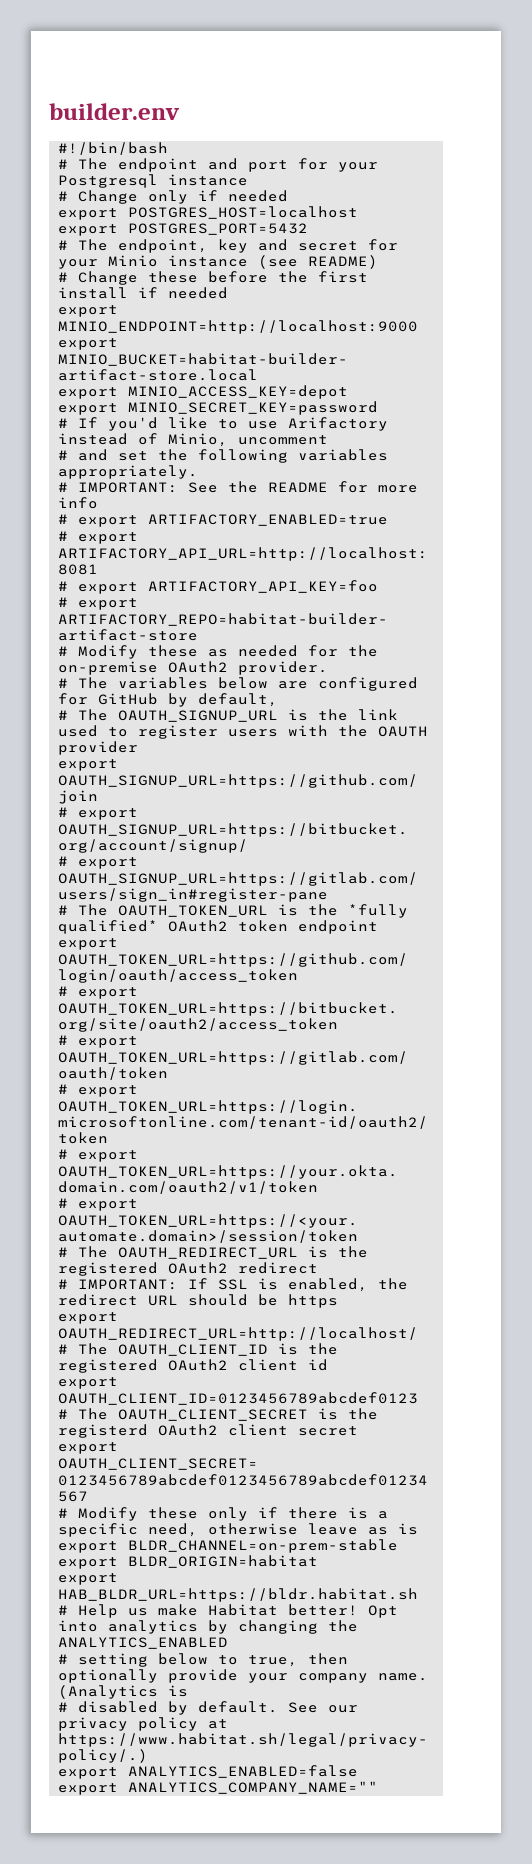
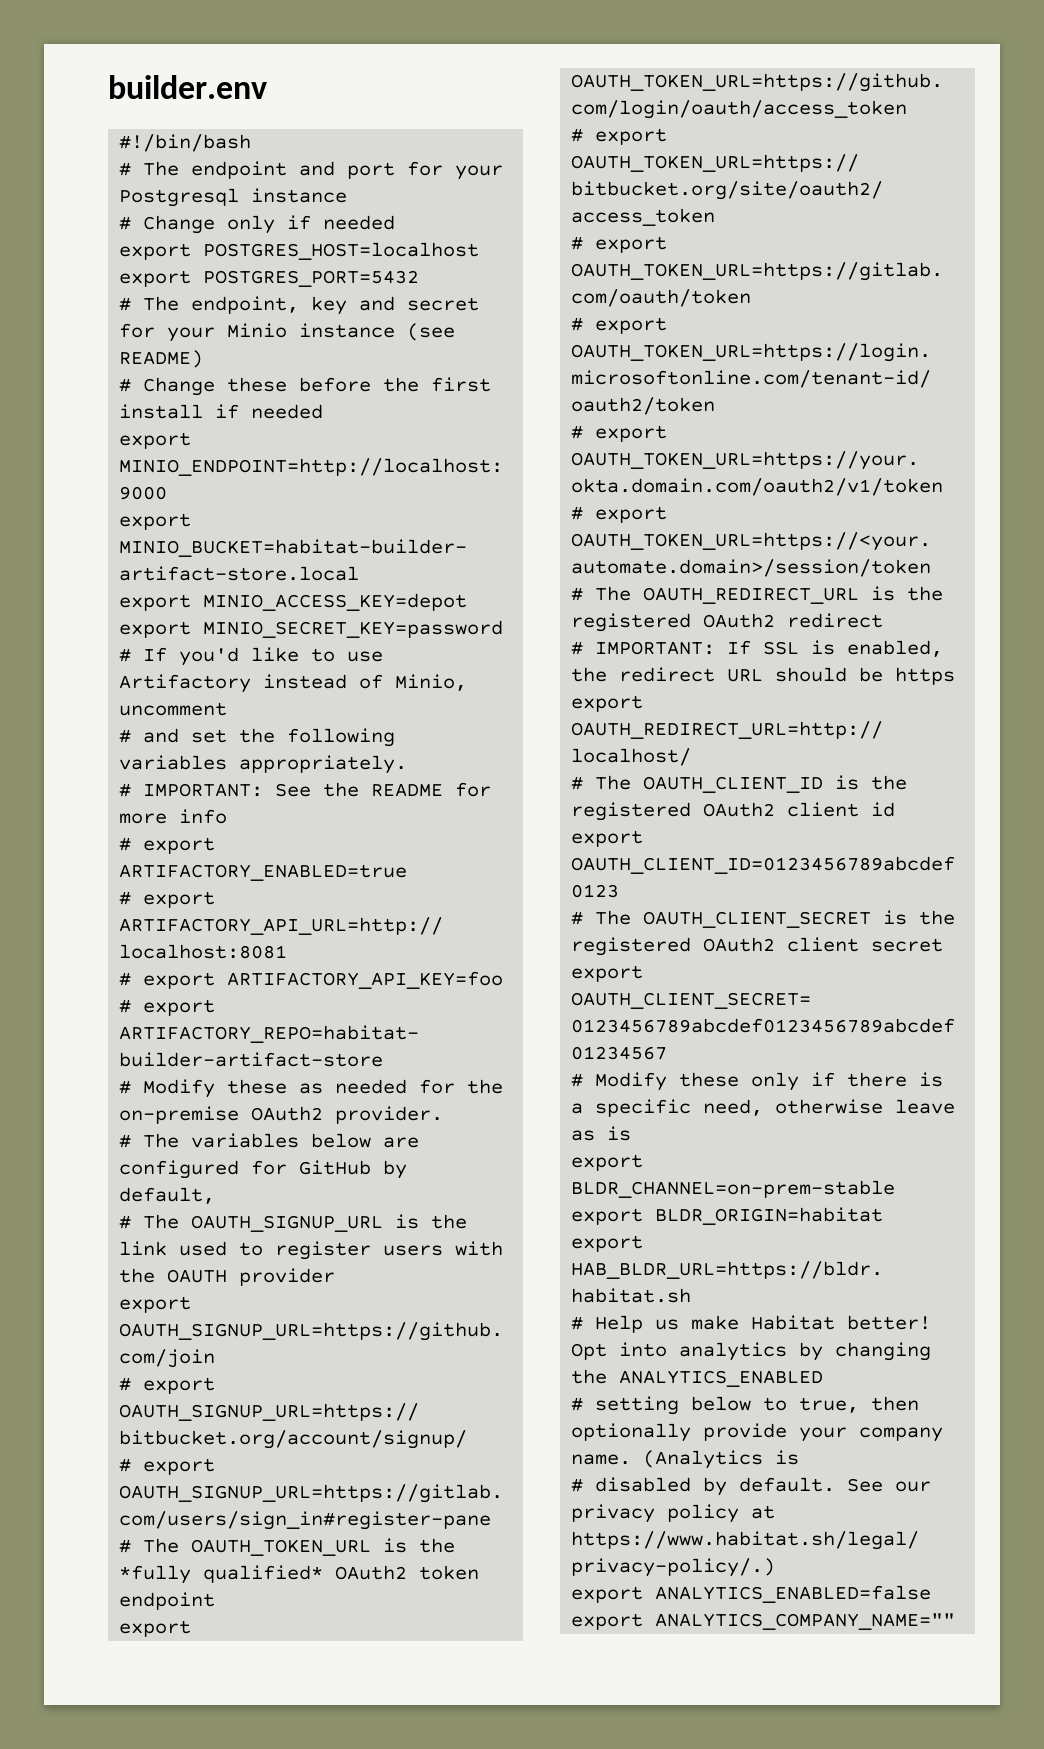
[287,417,388,431] Arifactory -> [119,674,252,693] Artifactory
[57,1424,148,1438] registerd -> [571,937,692,956] registered

